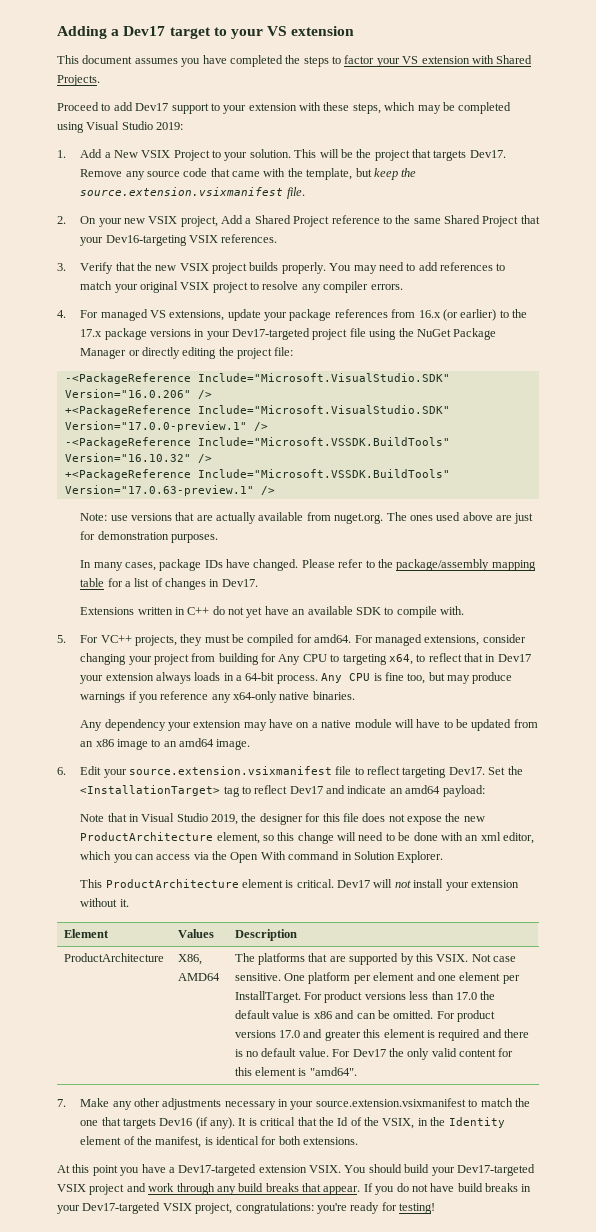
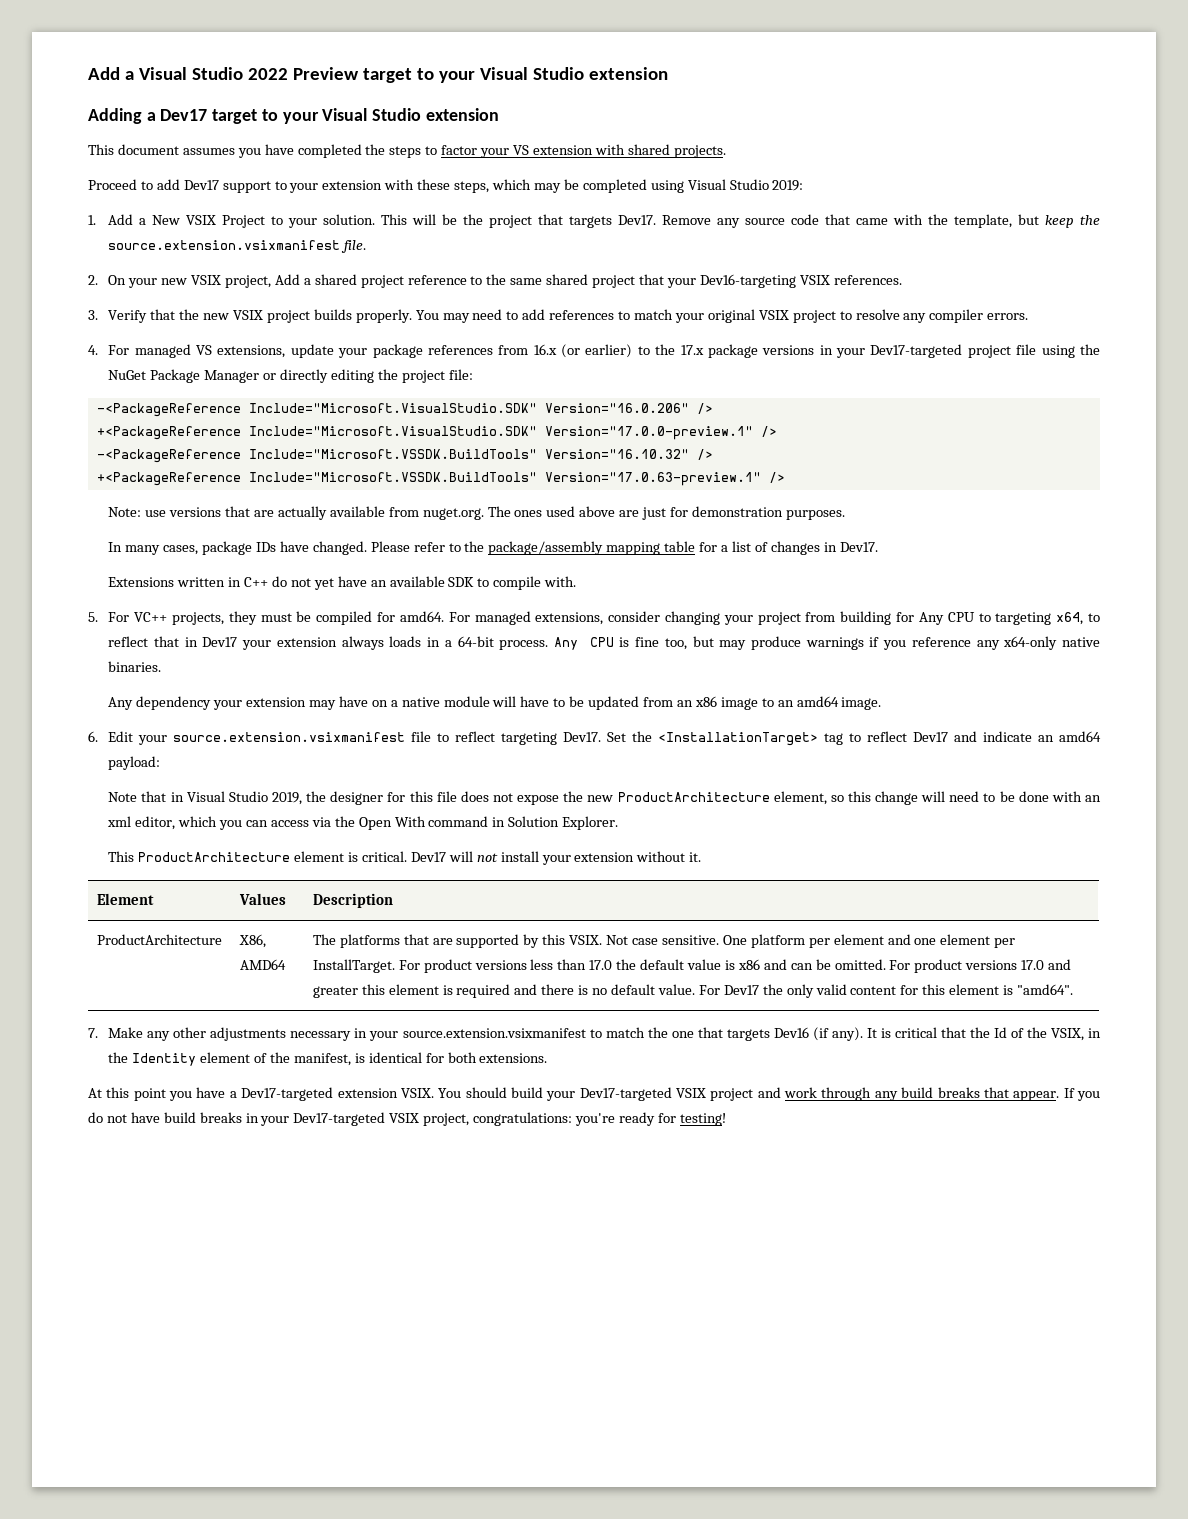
(57, 32) none -> [88,67,668,83] Add a Visual Studio 2022 Preview target to your Visual Studio extension //
[267,26,288,36] VS -> [322,108,422,121] Visual Studio
[496,55,533,64] [57,75,100,86] Shared Projects. -> [627,144,726,158] shared projects.
[254,215,330,227] Shared Project -> [314,274,404,288] shared project
[444,215,519,227] Shared Project -> [546,274,636,288] shared project

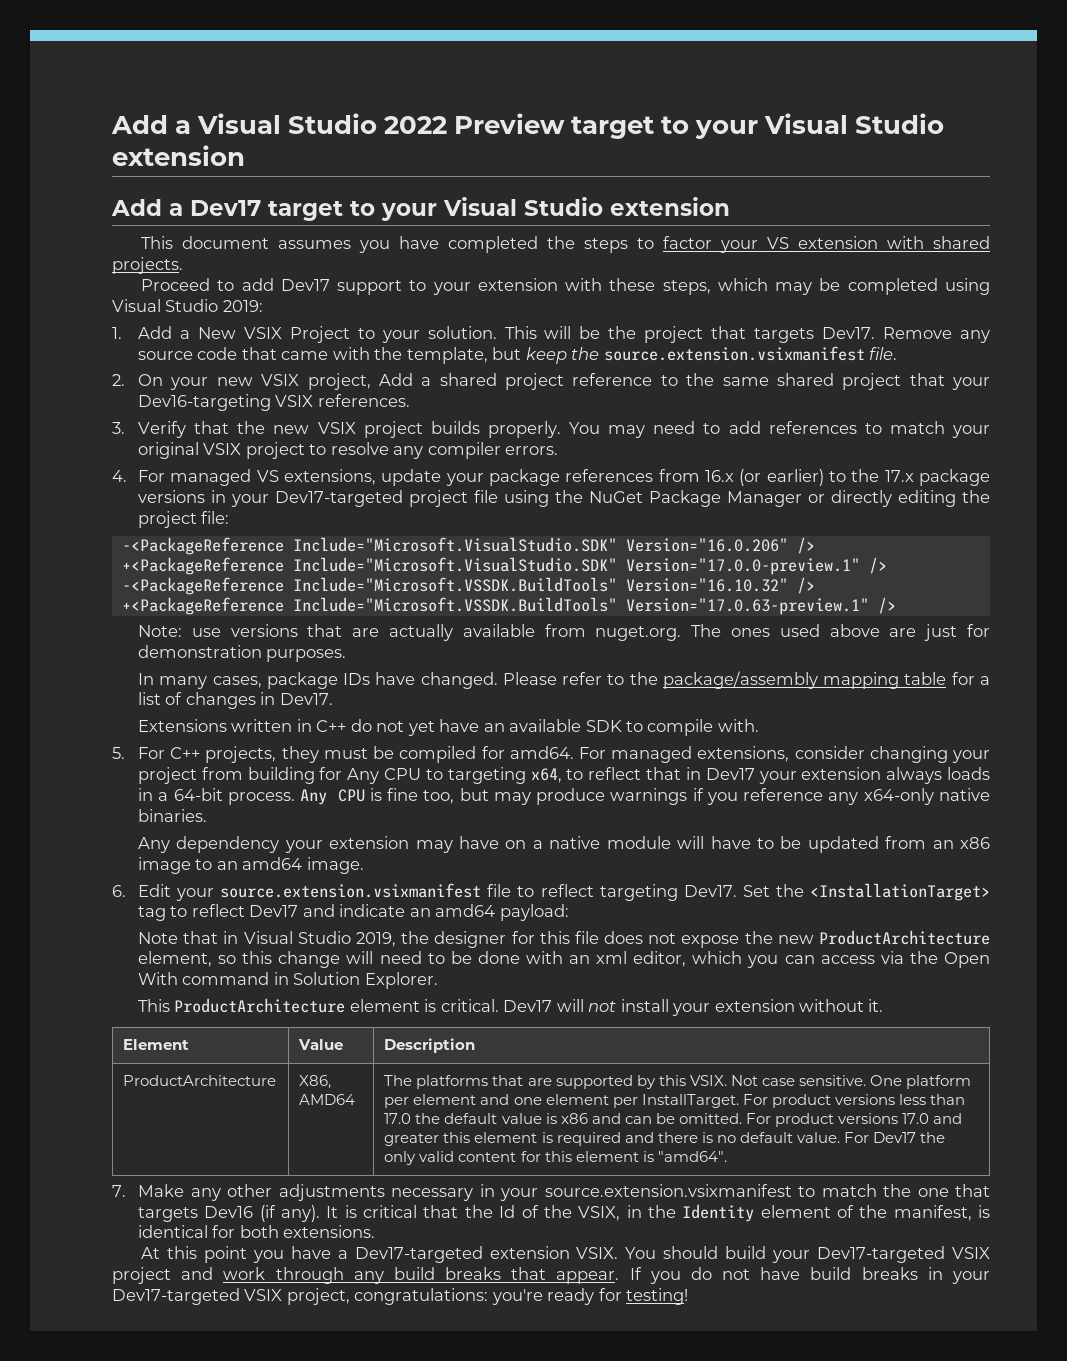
[88,108,142,124] Adding -> [111,199,162,216] Add
[134,612,168,622] VC++ -> [170,747,201,759] C++
[238,893,286,905] Values -> [298,1039,344,1050] Value

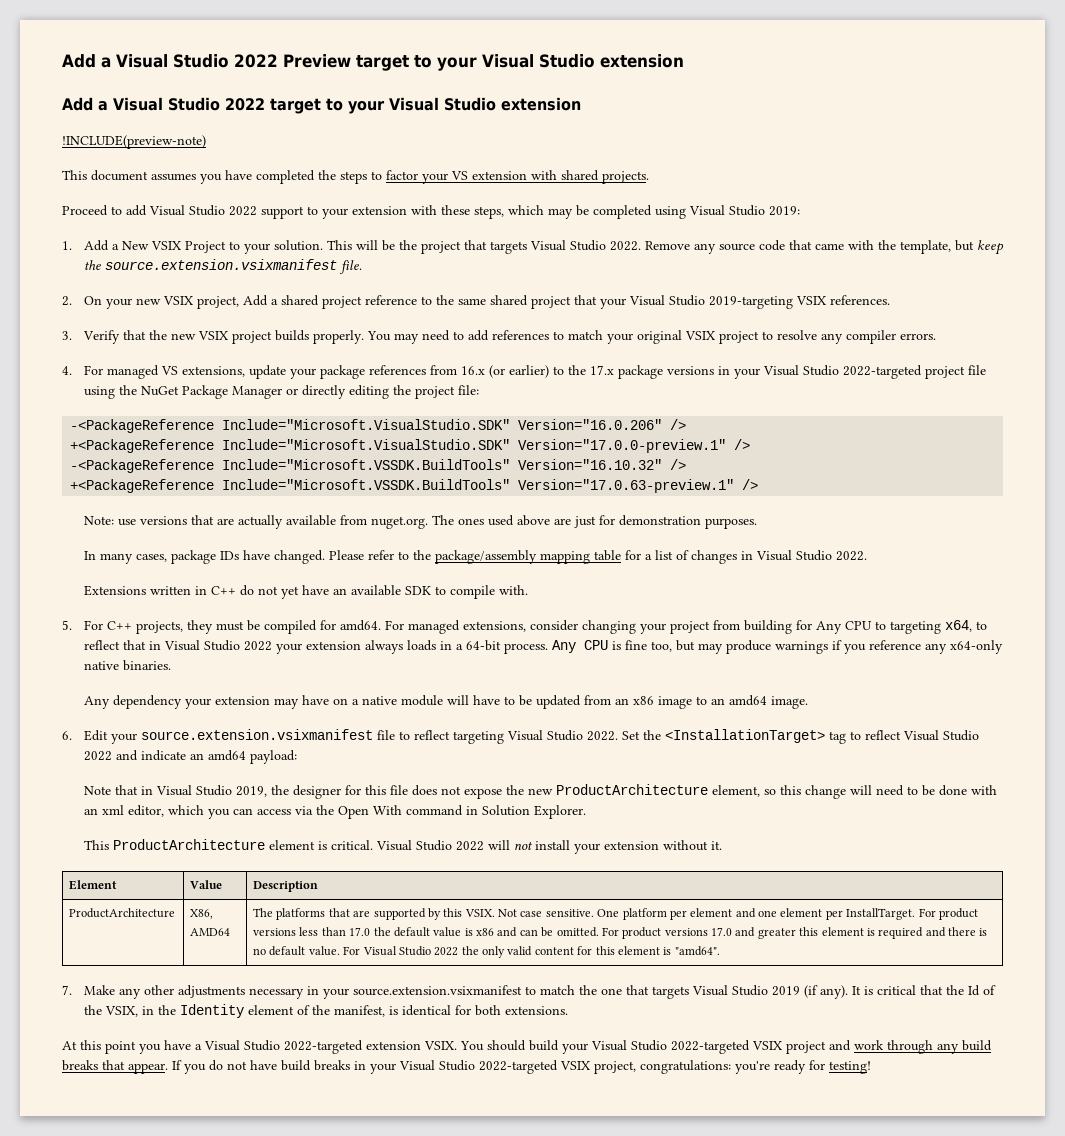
[190,197,730,221] Dev17 target to your Visual Studio extension -> [113,97,581,114] [62,135,206,149] Visual Studio 2022 target to your Visual Studio extension // !INCLUDE(preview-note)
[280,279,330,291] Dev17 -> [149,205,257,216] Visual Studio 2022
[822,327,876,339] Dev17. -> [529,240,641,251] Visual Studio 2022.
[138,394,272,411] Dev16-targeting -> [628,295,793,309] Visual Studio 2019-targeting
[275,490,404,507] Dev17-targeted -> [762,365,922,379] Visual Studio 2022-targeted
[279,693,333,705] Dev17. -> [755,550,867,561] Visual Studio 2022.
[705,768,755,780] Dev17 -> [163,640,272,651] Visual Studio 2022
[683,885,737,897] Dev17. -> [506,730,618,741] Visual Studio 2022.
[249,905,299,917] Dev17 -> [902,730,979,741] [83,751,112,761] Visual Studio 2022
[503,1000,553,1012] Dev17 -> [375,840,484,851] Visual Studio 2022
[872,1132,916,1143] Dev17 -> [362,946,459,956] Visual Studio 2022
[204,1206,254,1218] Dev16 -> [691,985,800,996] Visual Studio 2019
[354,1246,483,1263] Dev17-targeted -> [204,1040,363,1054] Visual Studio 2022-targeted
[817,1246,946,1263] Dev17-targeted -> [591,1040,750,1054] Visual Studio 2022-targeted
[112,1288,240,1305] Dev17-targeted -> [399,1060,558,1074] Visual Studio 2022-targeted

